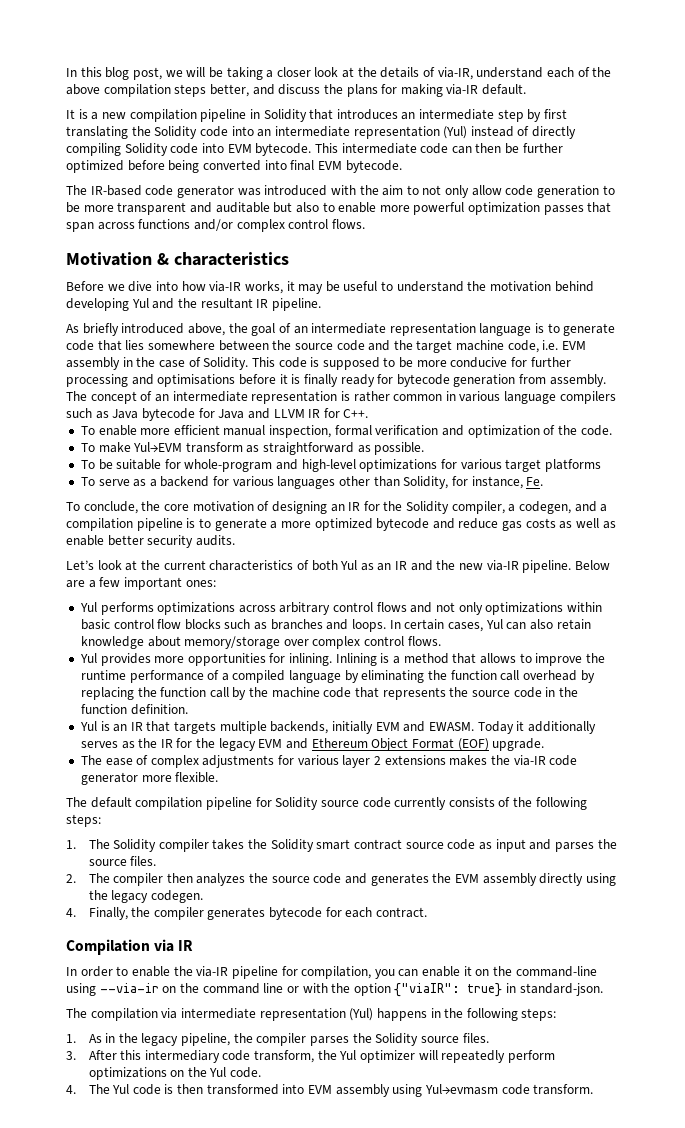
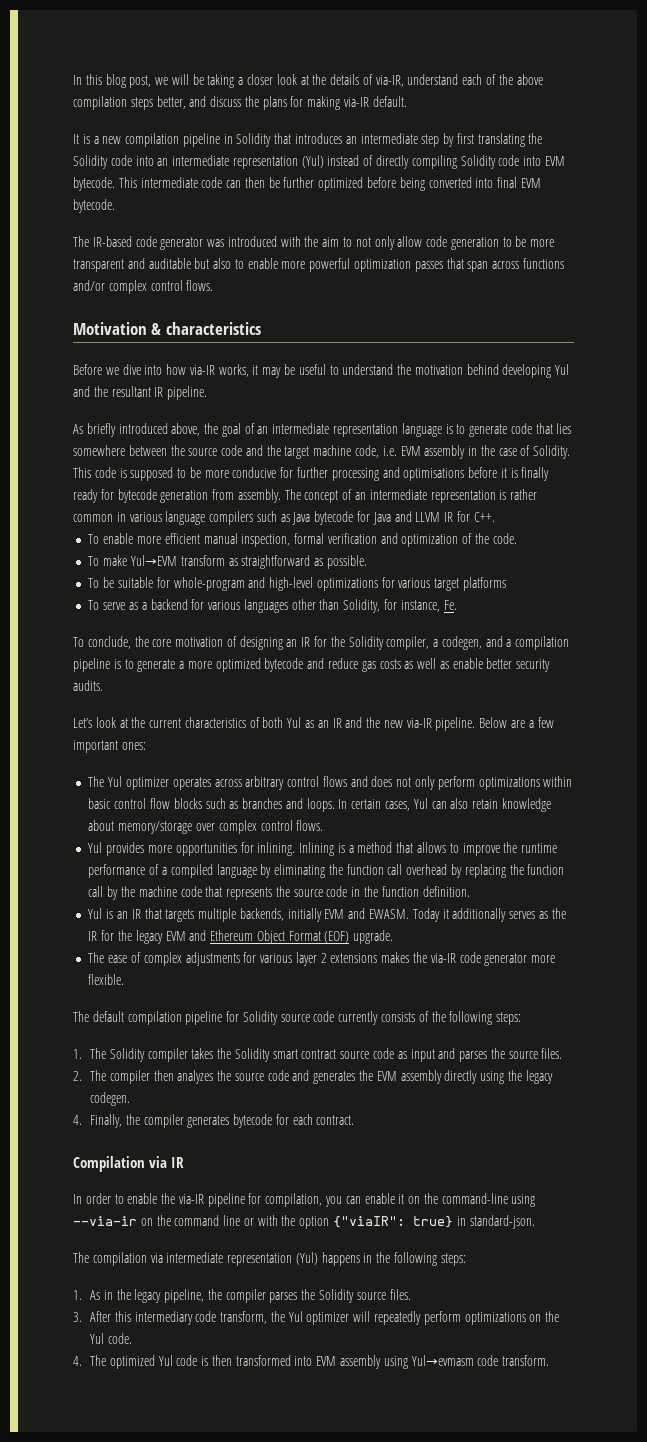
[79,602,236,615] Yul performs optimizations -> [88,776,211,790] The Yul optimizer operates
[436,602,483,615] not only -> [371,776,475,790] does not only perform
(110, 1089) none -> [109,1355,155,1369] optimized

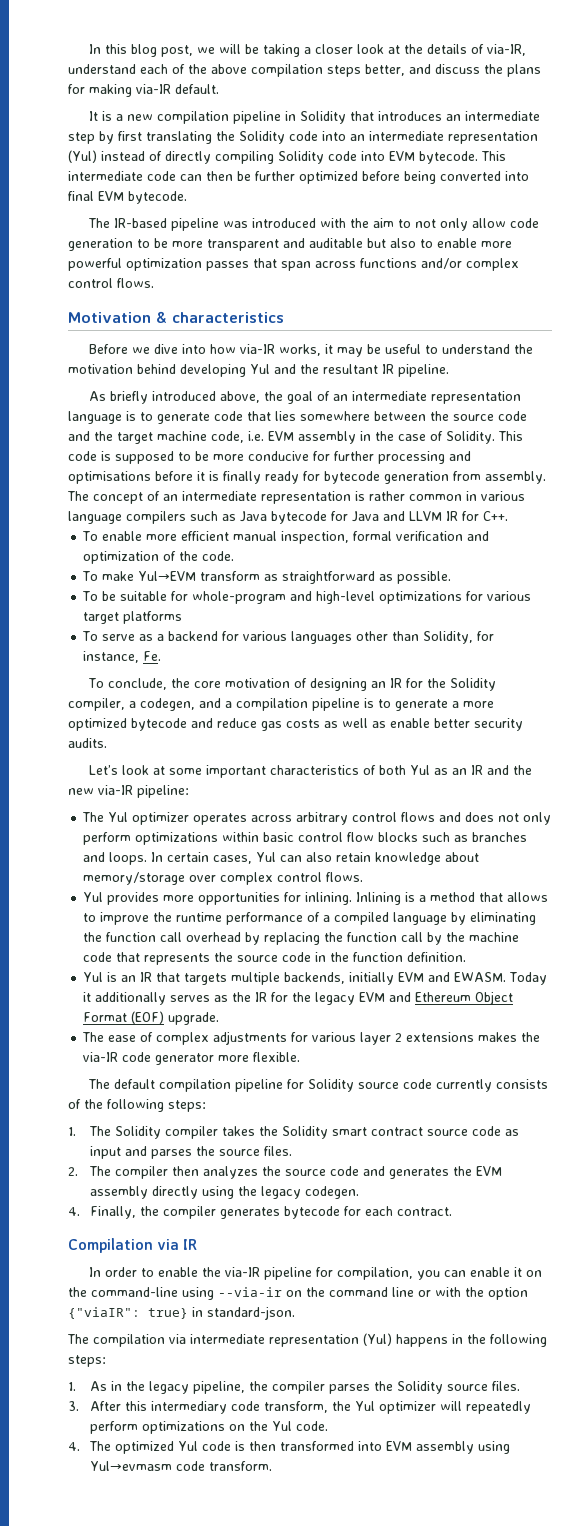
[135,236,204,250] code generator -> [170,218,219,231] pipeline
[131,717,182,728] the current -> [168,765,266,778] some important
[435,717,554,731] [73,740,146,753] pipeline. Below are a few important ones: -> [137,785,189,798] pipeline:

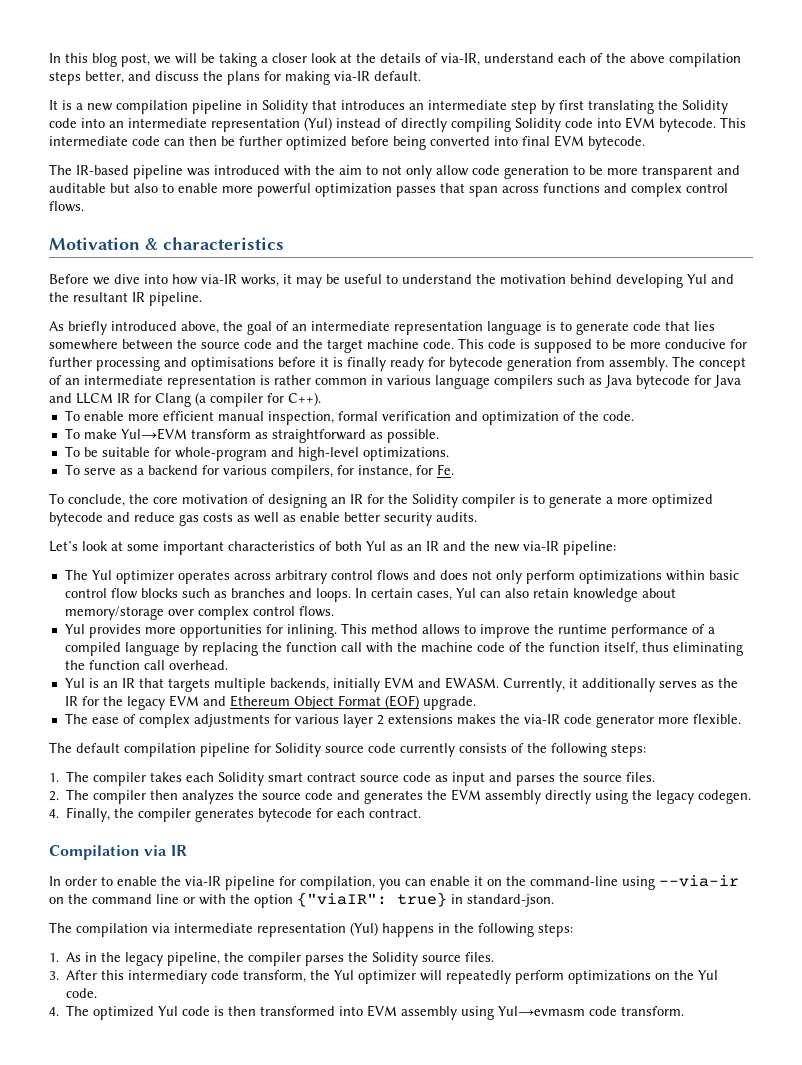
[421,258,462,269] and/or -> [604,183,627,193] and
[211,431,495,444] code, i.e. EVM assembly in the case of Solidity. -> [423,339,454,349] code.
[409,511,508,521] LLVM IR for C++. -> [76,392,321,407] LLCM IR for Clang (a compiler for C++).
[379,591,532,604] [83,611,183,624] optimizations for various target platforms -> [362,447,449,461] optimizations.
[291,631,474,644] languages other than Solidity, -> [270,465,333,479] compilers,
(140, 657) none -> [415,465,433,475] for
[68,698,360,711] compiler, a codegen, and a compilation pipeline -> [462,494,515,508] compiler
[356,892,504,905] Inlining is a method that -> [340,623,418,634] This method
[470,912,537,925] [83,932,520,945] [83,952,467,965] eliminating the function call overhead by replacing the function call by the machine code that represents the source code in the function definition. -> [201,642,743,656] [64,660,228,670] replacing the function call with the machine code of the function itself, thus eliminating the function call overhead.
[509,972,548,985] Today -> [502,678,565,692] Currently,
[115,1126,162,1139] Solidity -> (90, 776) none
[259,1126,279,1136] the -> [186,772,215,782] each

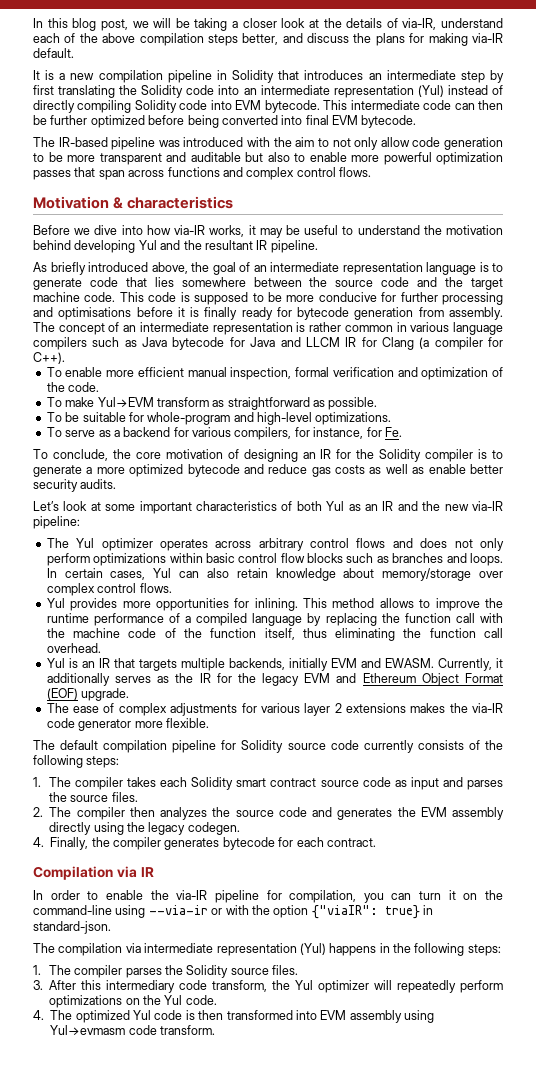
[430,876,470,886] enable -> [419,891,442,900] turn
[49,894,179,904] on the command line -> (208, 910) none
[66,952,245,966] As in the legacy pipeline, the -> [48,965,71,975] The

